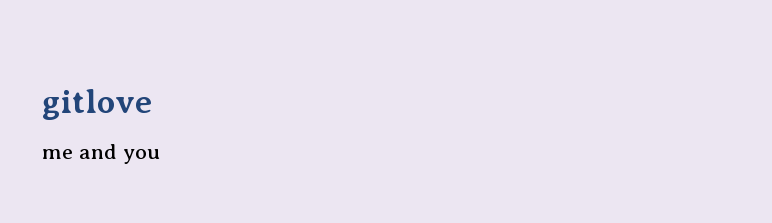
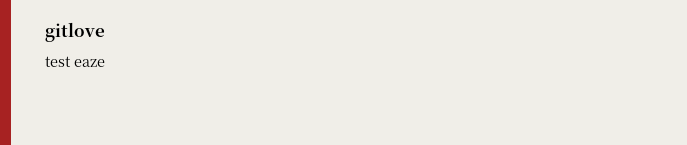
[42,144,160,164] me and you -> [45,56,105,67] test eaze

